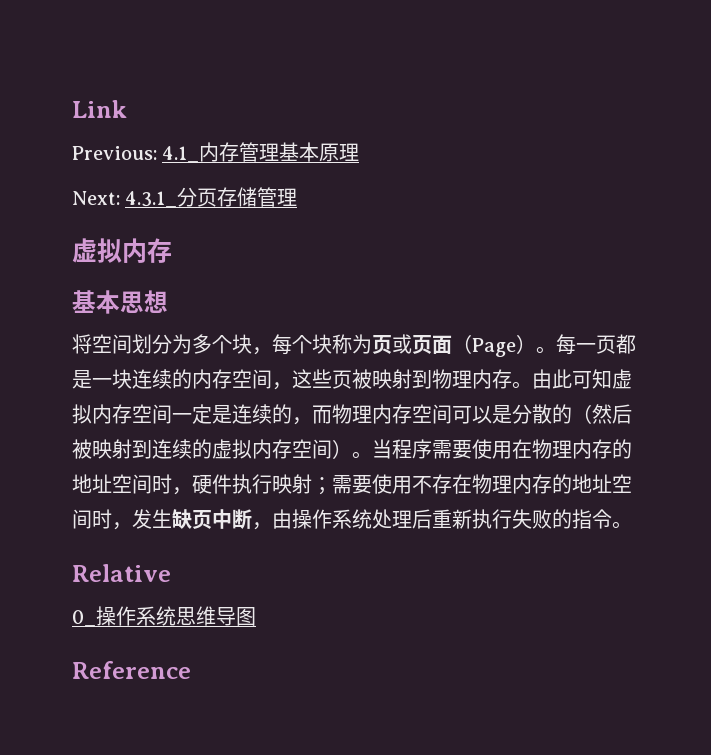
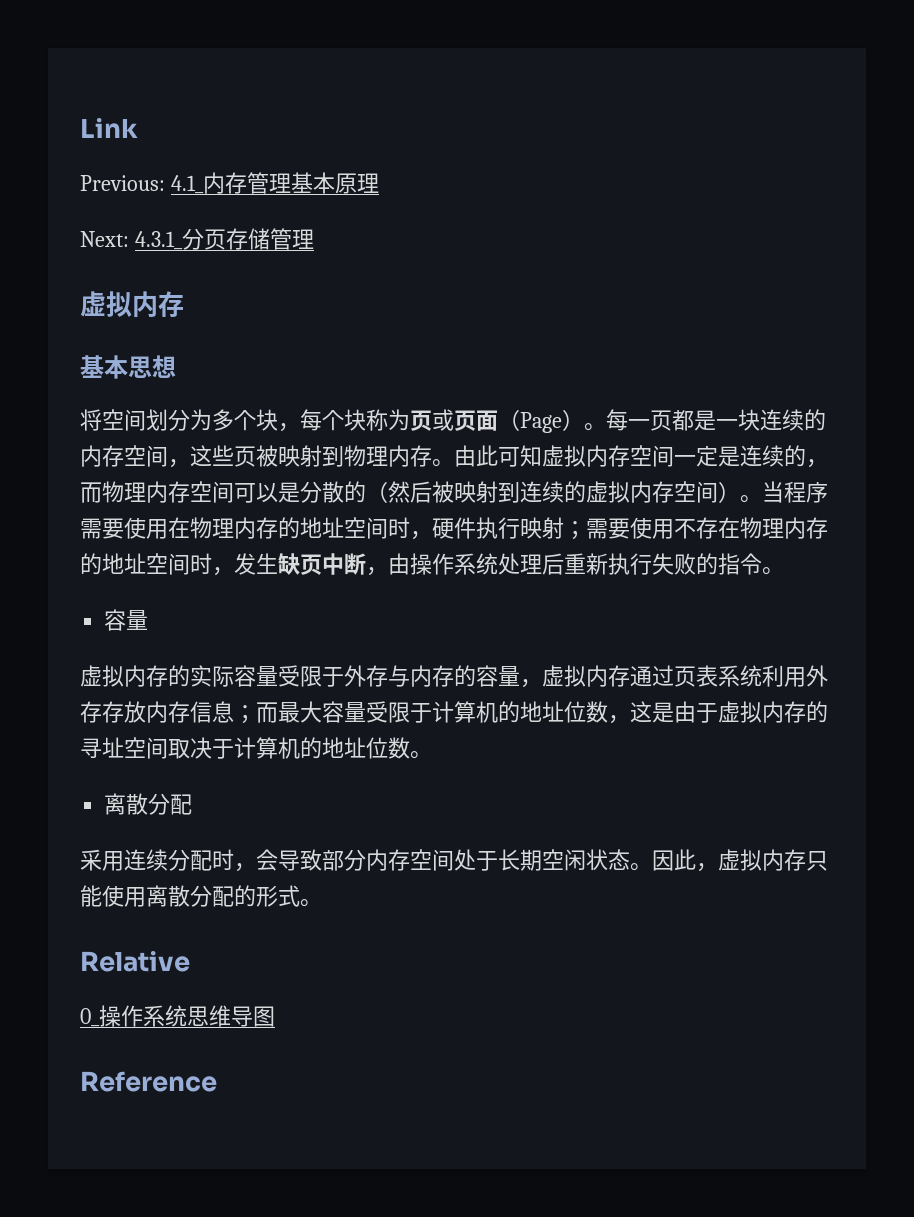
(632, 525) none -> [104,609,149,631] [80,665,828,688] [80,701,828,724] [80,737,432,759] [104,793,193,815] [80,849,828,872] [80,885,322,907] // 容量 // 虚拟内存的实际容量受限于外存与内存的容量，虚拟内存通过页表系统利用外存存放内存信息；而最大容量受限于计算机的地址位数，这是由于虚拟内存的寻址空间取决于计算机的地址位数。 // 离散分配 // 采用连续分配时，会导致部分内存空间处于长期空闲状态。因此，虚拟内存只能使用离散分配的形式。

